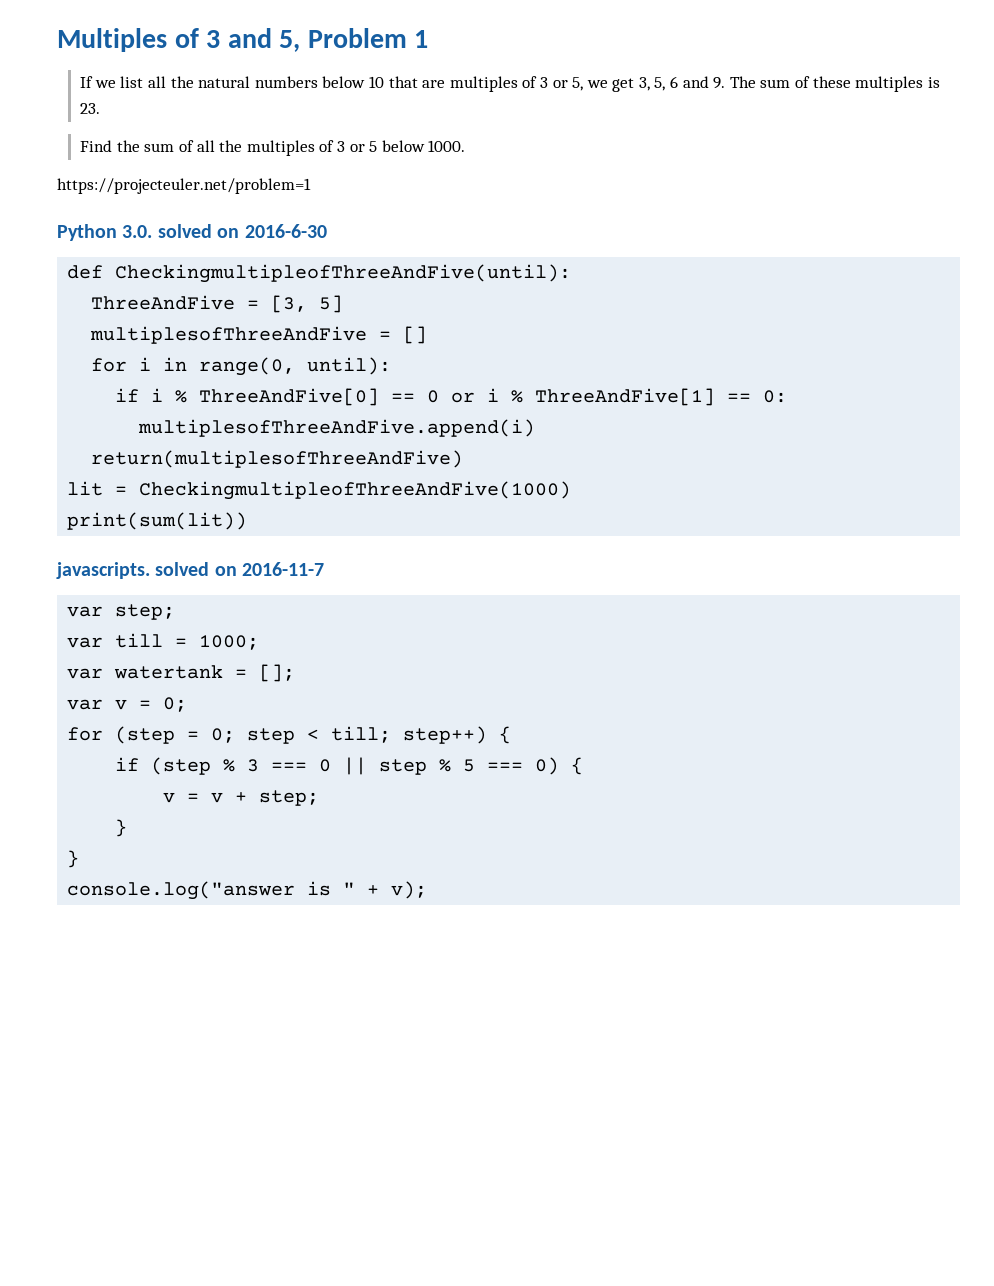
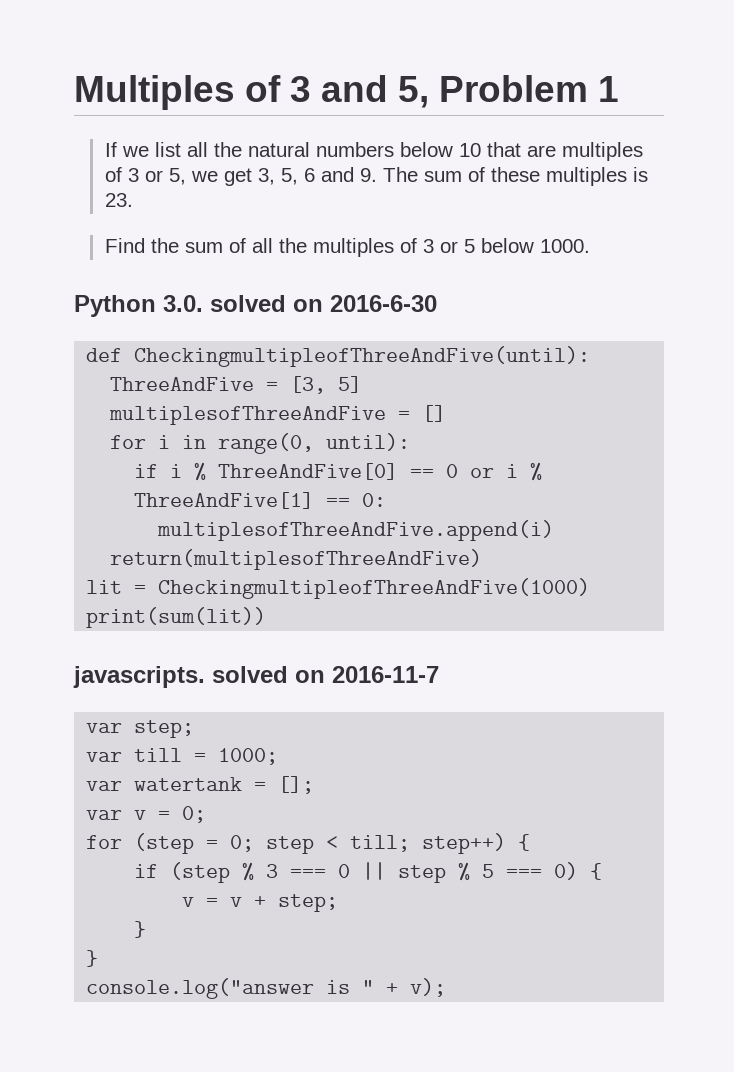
[57,178,311,194] // https://projecteuler.net/problem=1 -> (590, 246) none

